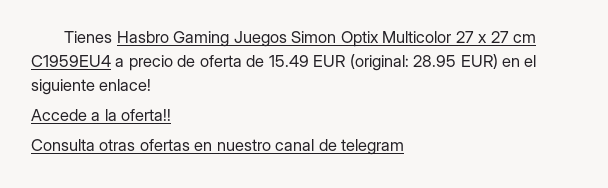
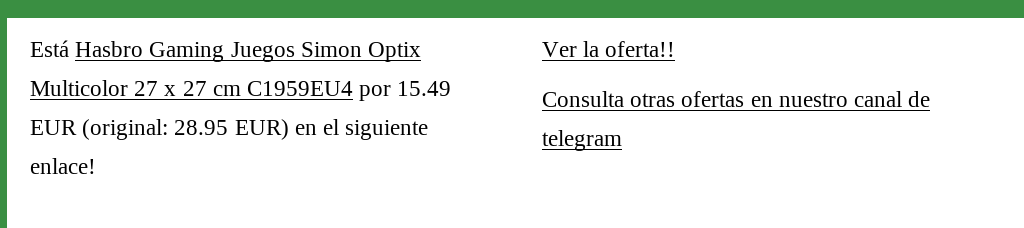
[64,31,113,43] Tienes -> [30,40,69,57] Está
[115,55,265,71] a precio de oferta de -> [359,85,392,101] por
[31,109,101,121] Accede a -> [542,42,577,57] Ver

